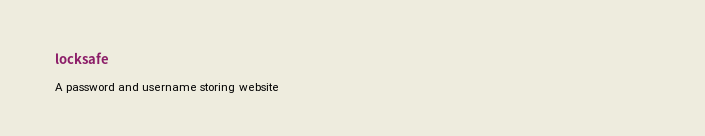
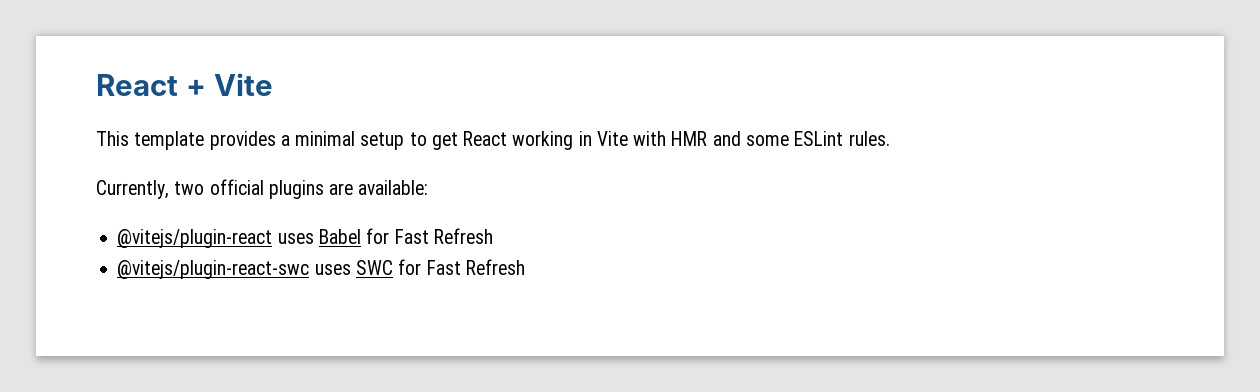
[55,52,109,64] [55,83,279,93] locksafe // A password and username storing website -> [96,73,273,96] [96,131,890,150] [96,179,429,199] [117,228,493,248] [117,259,525,279] React + Vite // This template provides a minimal setup to get React working in Vite with HMR and some ESLint rules. // Currently, two official plugins are available: // @vitejs/plugin-react uses Babel for Fast Refresh // @vitejs/plugin-react-swc uses SWC for Fast Refresh

